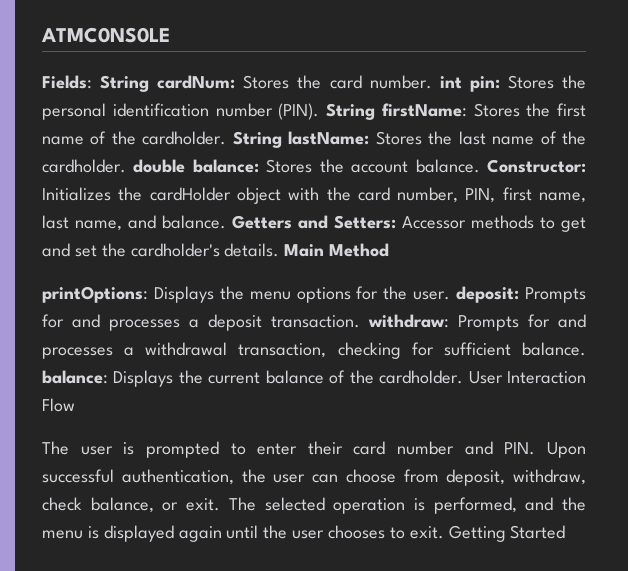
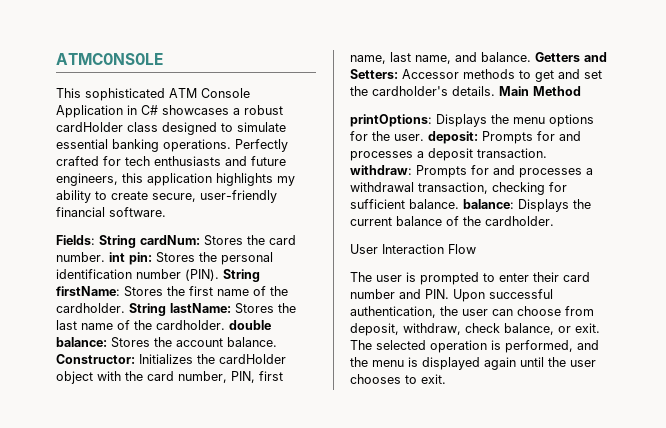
(170, 35) none -> [56,88,250,101] [56,105,283,118] [56,122,286,135] [56,139,288,152] [56,156,286,166] [56,173,295,186] [56,190,277,203] [56,207,166,217] // This sophisticated ATM Console Application in C# showcases a robust cardHolder class designed to simulate essential banking operations. Perfectly crafted for tech enthusiasts and future engineers, this application highlights my ability to create secure, user-friendly financial software.
(464, 377) none -> (554, 221) //
[448,525,566,542] Getting Started -> (446, 379) none

